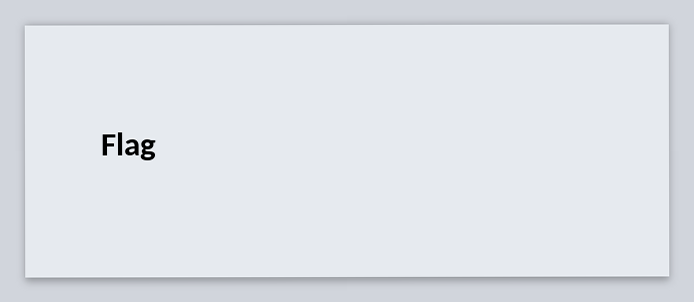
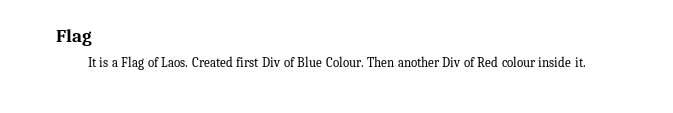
[100,132,157,161] Flag -> [56,29,92,46] [87,56,586,70] Flag // It is a Flag of Laos. Created first Div of Blue Colour. Then another Div of Red colour inside it.

